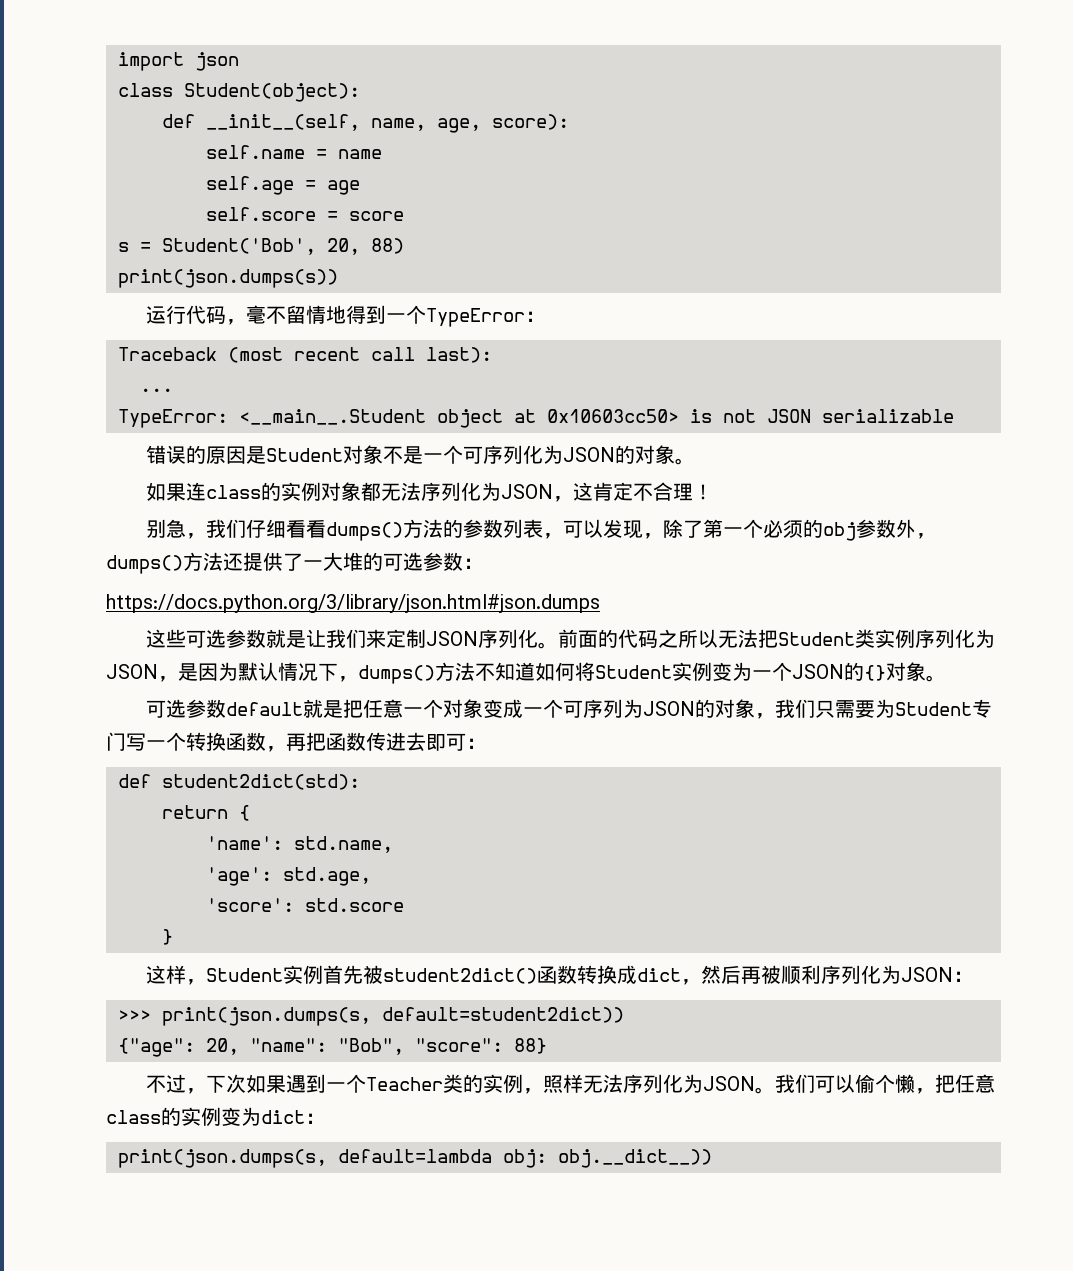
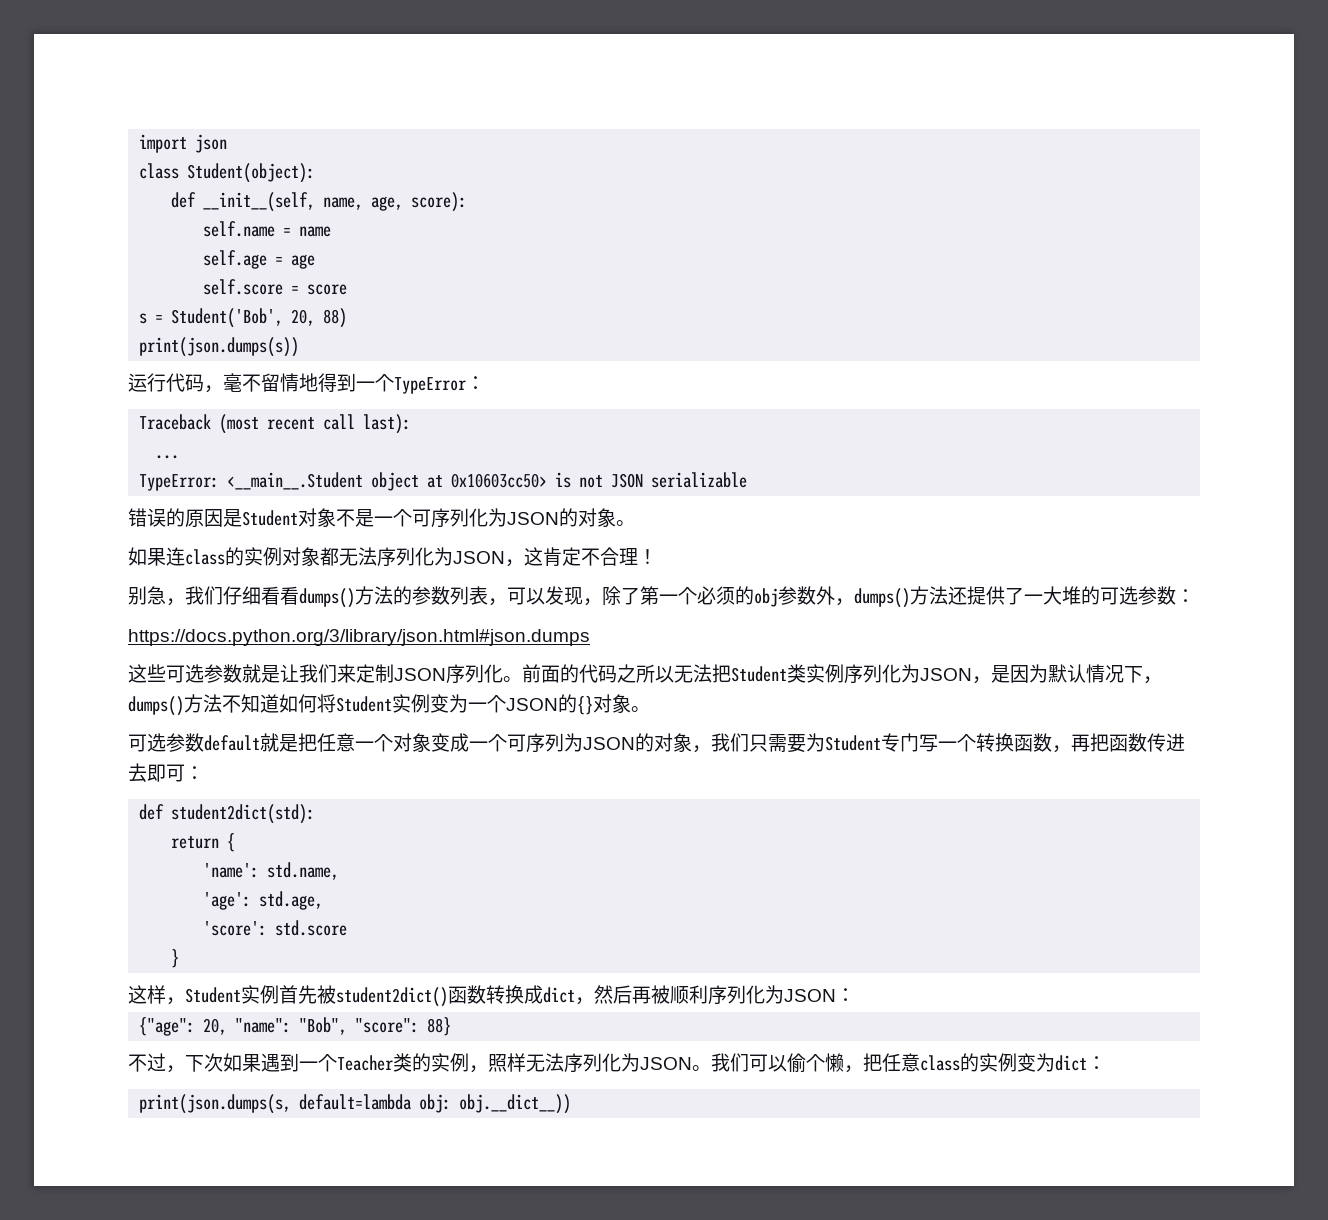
[118,1007,624,1026] // >>> print(json.dumps(s, default=student2dict)) -> (855, 995) none

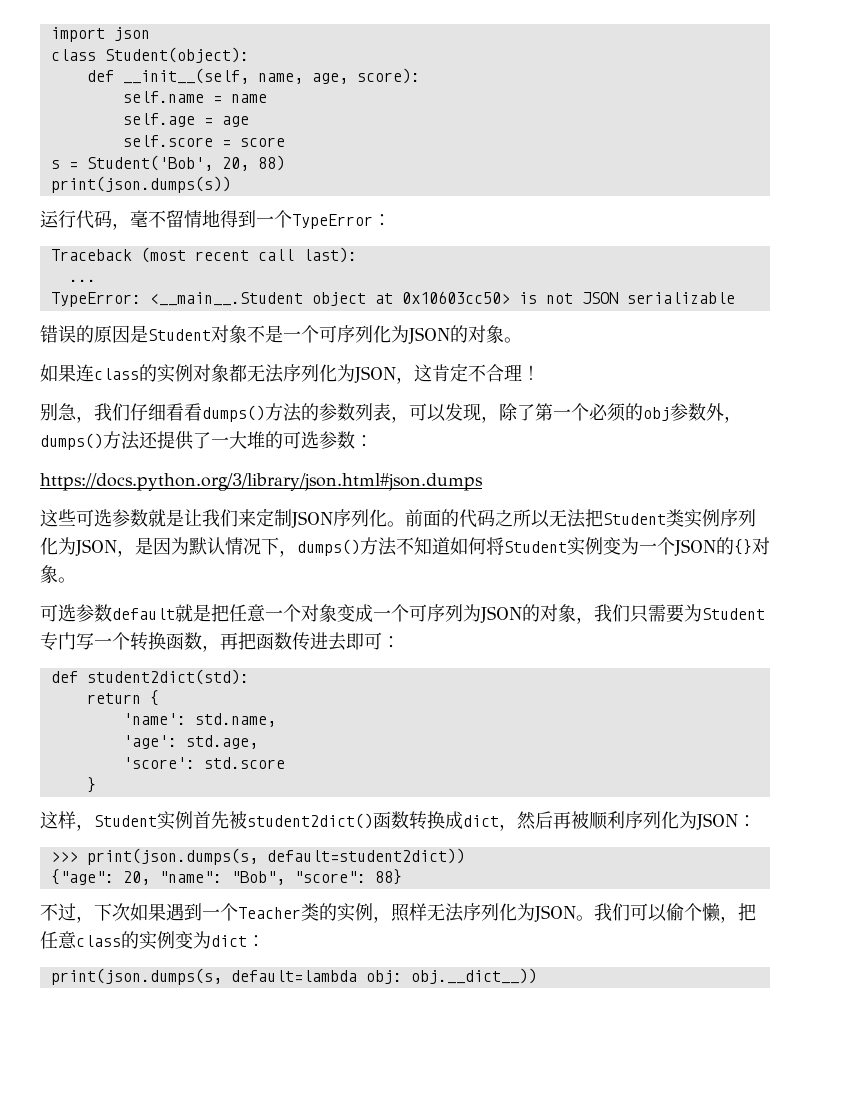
(855, 995) none -> [50,848,465,865] // >>> print(json.dumps(s, default=student2dict))

